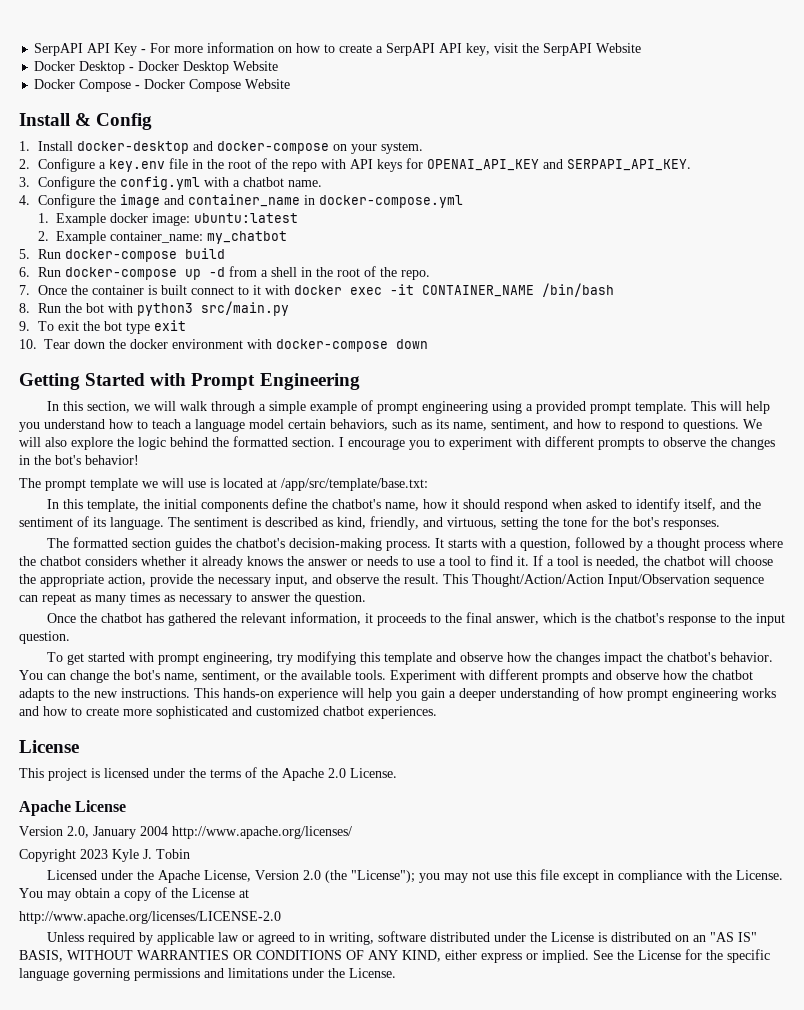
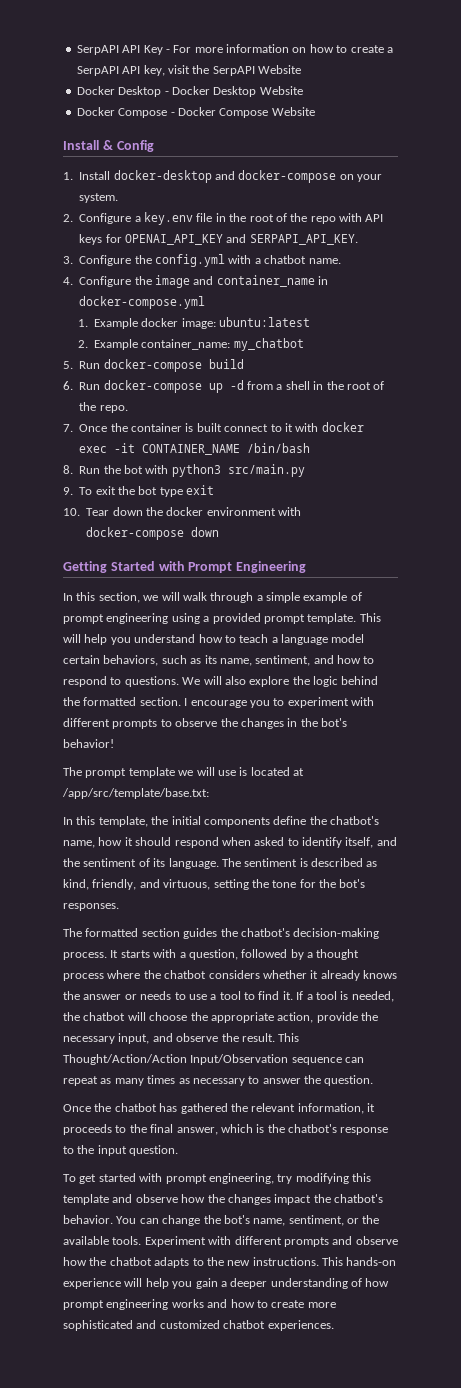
[19,740,79,753] [19,767,397,781] [19,800,127,816] [19,826,352,839] [19,849,190,862] [46,869,783,883] [19,887,249,901] [19,911,281,924] [46,931,757,945] [19,949,770,963] [19,968,396,981] // License // This project is licensed under the terms of the Apache 2.0 License. // Apache License // Version 2.0, January 2004 http://www.apache.org/licenses/ // Copyright 2023 Kyle J. Tobin // Licensed under the Apache License, Version 2.0 (the "License"); you may not use this file except in compliance with the License. You may obtain a copy of the License at // http://www.apache.org/licenses/LICENSE-2.0 // Unless required by applicable law or agreed to in writing, software distributed under the License is distributed on an "AS IS" BASIS, WITHOUT WARRANTIES OR CONDITIONS OF ANY KIND, either express or implied. See the License for the specific language governing permissions and limitations under the License. -> (334, 1325) none

